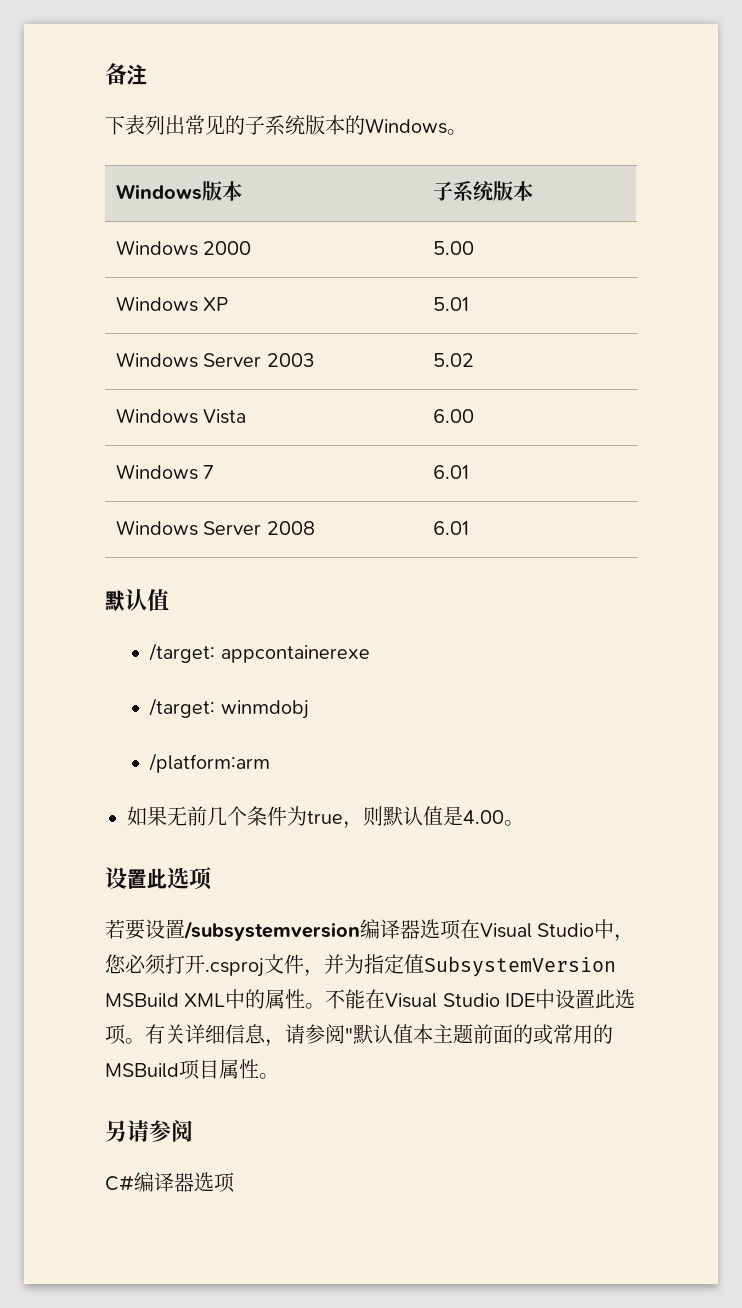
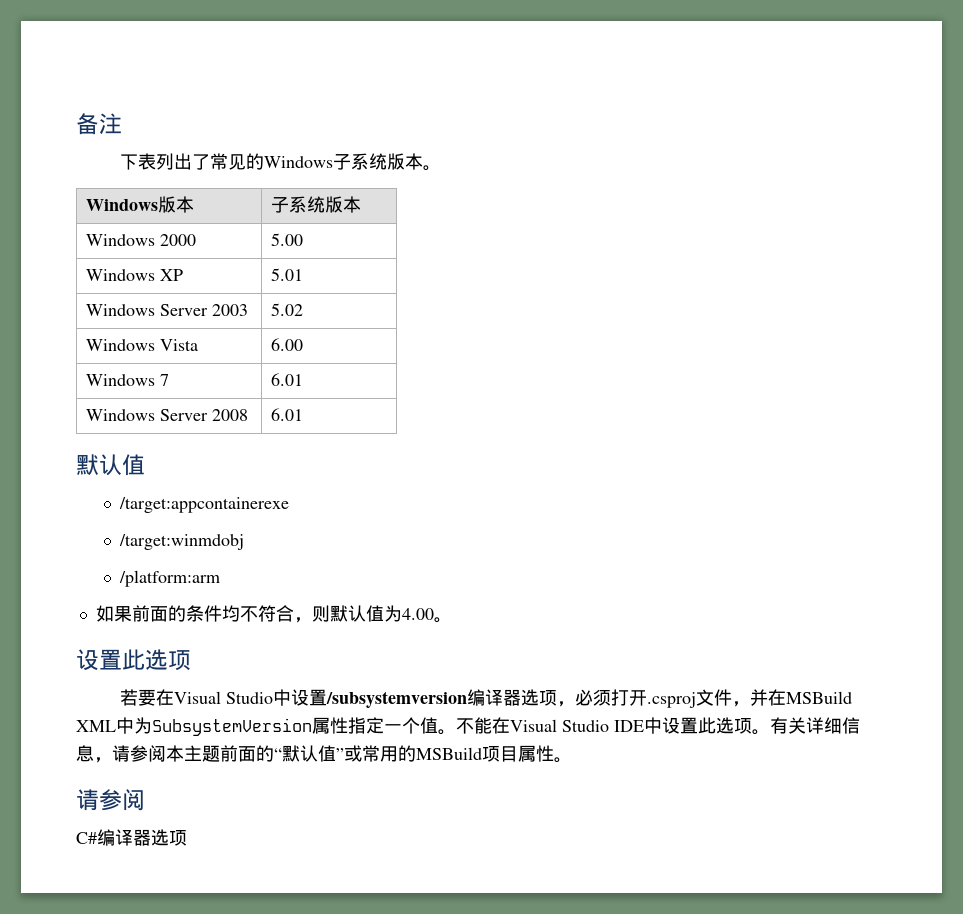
[185,115,447,135] 常见的子系统版本的Windows -> [192,153,424,170] 了常见的Windows子系统版本
[149,643,370,663] [149,698,309,719] [149,753,271,773] [127,806,343,826] /target: appcontainerexe // /target: winmdobj // /platform:arm // 如果无前几个条件为true -> [119,497,290,513] [119,534,245,550] [119,570,221,587] [95,605,294,622] /target:appcontainerexe // /target:winmdobj // /platform:arm // 如果前面的条件均不符合
[443,806,463,826] 是 -> [383,605,402,622] 为
(145, 929) none -> [156,689,292,706] 在Visual Studio中
[460,919,635,942] [105,954,126,974] 在Visual Studio中，您 -> [557,701,576,707] ，
[344,954,616,977] [105,989,306,1009] 为指定值SubsystemVersion MSBuild XML中的属性 -> [768,689,853,706] [76,717,438,736] 在MSBuild XML中为SubsystemVersion属性指定一个值
[345,1024,413,1044] "默认值 -> (166, 753) none
(533, 1034) none -> [274,745,344,762] “默认值”
[105,1120,127,1142] 另 -> (572, 760) none

